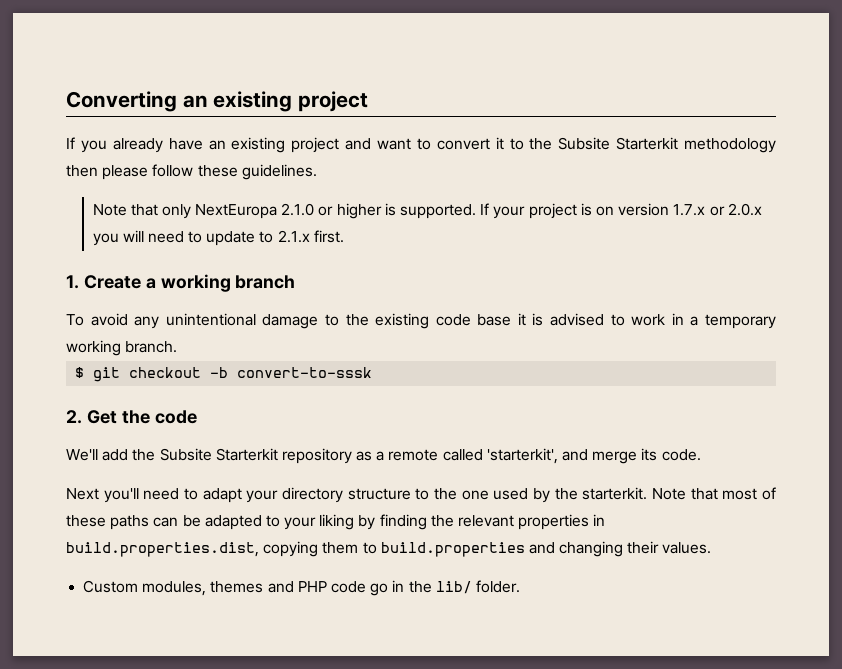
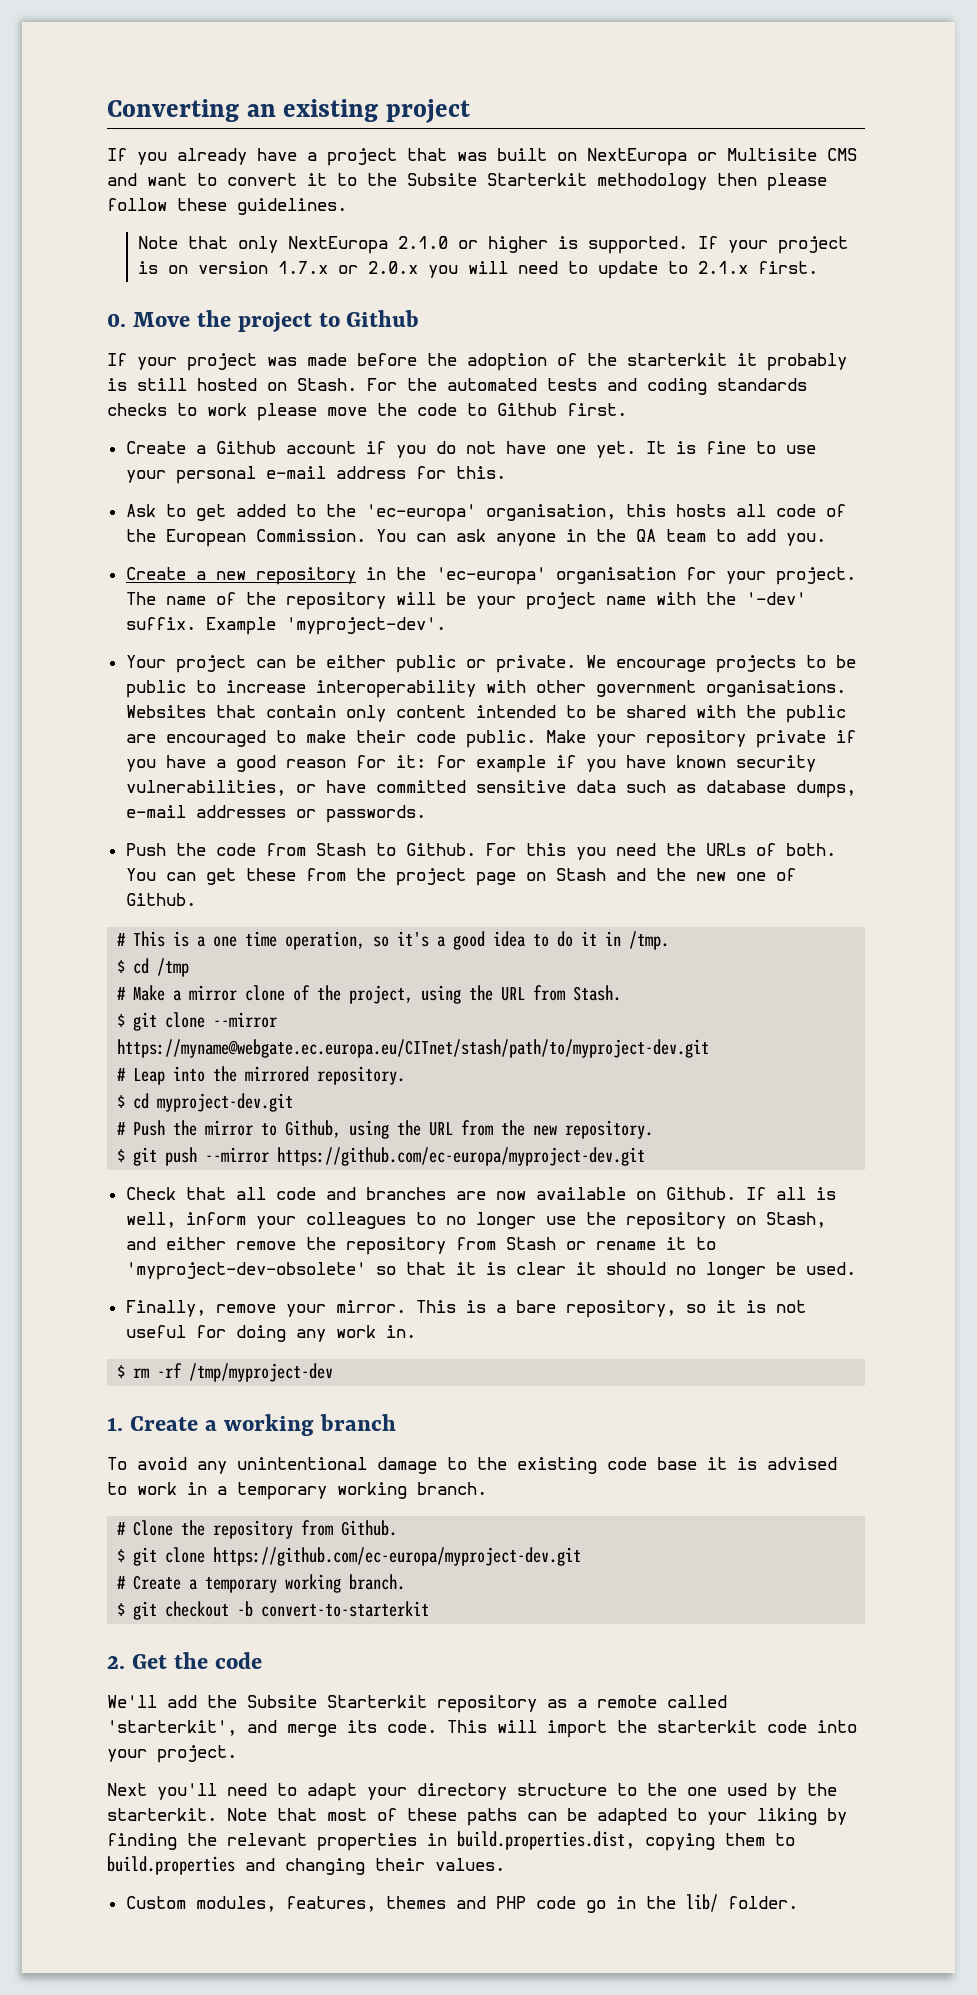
[208,137,340,153] an existing project -> [307,148,857,166] a project that was built on NextEuropa or Multisite CMS
(344, 236) none -> [107,310,420,332] [107,353,847,371] [107,378,807,395] [107,403,627,421] [125,441,816,458] [125,466,506,484] [125,504,846,522] [125,529,826,547] [125,567,856,585] [125,592,806,610] [125,617,446,635] [125,655,856,673] [125,680,846,698] [125,705,846,723] [125,730,856,748] [125,755,816,773] [125,780,856,798] [125,805,426,823] [125,843,836,860] [125,868,796,886] [125,893,196,906] [117,931,670,950] [117,958,190,977] [117,985,622,1004] [117,1012,278,1031] [117,1039,710,1058] [117,1066,406,1085] [117,1093,294,1112] [117,1120,654,1139] [117,1147,646,1166] [125,1187,836,1200] [125,1212,826,1230] [125,1237,716,1255] [125,1262,856,1280] [125,1300,806,1318] [125,1325,416,1342] [117,1363,334,1382] // 0. Move the project to Github // If your project was made before the adoption of the starterkit it probably is still hosted on Stash. For the automated tests and coding standards checks to work please move the code to Github first. // Create a Github account if you do not have one yet. It is fine to use your personal e-mail address for this. // Ask to get added to the 'ec-europa' organisation, this hosts all code of the European Commission. You can ask anyone in the QA team to add you. // Create a new repository in the 'ec-europa' organisation for your project. The name of the repository will be your project name with the '-dev' suffix. Example 'myproject-dev'. // Your project can be either public or private. We encourage projects to be public to increase interoperability with other government organisations. Websites that contain only content intended to be shared with the public are encouraged to make their code public. Make your repository private if you have a good reason for it: for example if you have known security vulnerabilities, or have committed sensitive data such as database dumps, e-mail addresses or passwords. // Push the code from Stash to Github. For this you need the URLs of both. You can get these from the project page on Stash and the new one of Github. // # This is a one time operation, so it's a good idea to do it in /tmp. // $ cd /tmp // # Make a mirror clone of the project, using the URL from Stash. // $ git clone --mirror https://myname@webgate.ec.europa.eu/CITnet/stash/path/to/myproject-dev.git // # Leap into the mirrored repository. // $ cd myproject-dev.git // # Push the mirror to Github, using the URL from the new repository. // $ git push --mirror https://github.com/ec-europa/myproject-dev.git // Check that all code and branches are now available on Github. If all is well, inform your colleagues to no longer use the repository on Stash, and either remove the repository from Stash or rename it to 'myproject-dev-obsolete' so that it is clear it should no longer be used. // Finally, remove your mirror. This is a bare repository, so it is not useful for doing any work in. // $ rm -rf /tmp/myproject-dev
(178, 347) none -> [117,1520,398,1539] [117,1547,582,1566] [117,1574,406,1593] // # Clone the repository from Github. // $ git clone https://github.com/ec-europa/myproject-dev.git // # Create a temporary working branch.
[237,367,373,378] convert-to-sssk -> [261,1601,430,1617] convert-to-starterkit
(701, 455) none -> [447,1720,857,1738] [107,1745,237,1763] This will import the starterkit code into your project.
(207, 588) none -> [285,1896,376,1912] features,

